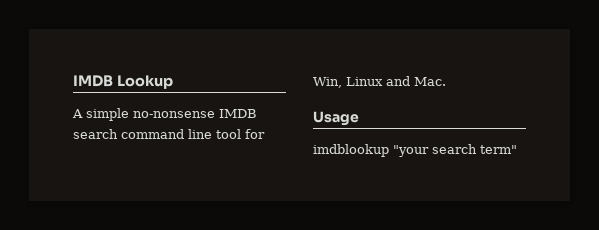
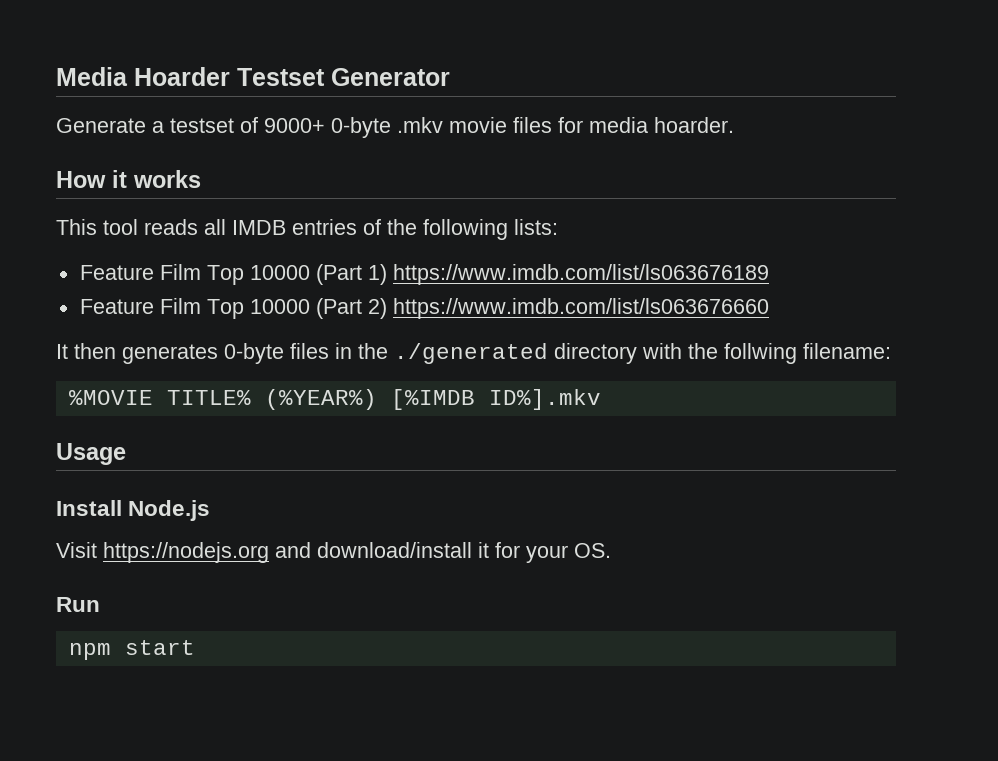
[73,75,173,89] [72,108,257,121] [73,129,265,139] [313,76,446,88] [313,111,359,126] [313,144,517,157] IMDB Lookup // A simple no-nonsense IMDB search command line tool for Win, Linux and Mac. // Usage // imdblookup "your search term" -> [56,67,450,86] [56,117,734,138] [56,170,201,188] [56,219,558,240] [79,264,769,285] [79,298,769,319] [56,343,891,364] [68,389,601,410] [56,443,126,465] [56,500,211,521] [56,542,611,563] [56,597,100,612] [68,640,195,660] Media Hoarder Testset Generator // Generate a testset of 9000+ 0-byte .mkv movie files for media hoarder. // How it works // This tool reads all IMDB entries of the following lists: // Feature Film Top 10000 (Part 1) https://www.imdb.com/list/ls063676189 // Feature Film Top 10000 (Part 2) https://www.imdb.com/list/ls063676660 // It then generates 0-byte files in the ./generated directory with the follwing filename: // %MOVIE TITLE% (%YEAR%) [%IMDB ID%].mkv // Usage // Install Node.js // Visit https://nodejs.org and download/install it for your OS. // Run // npm start

